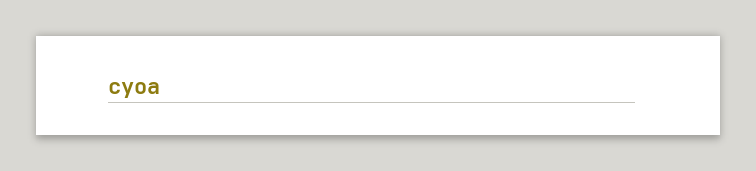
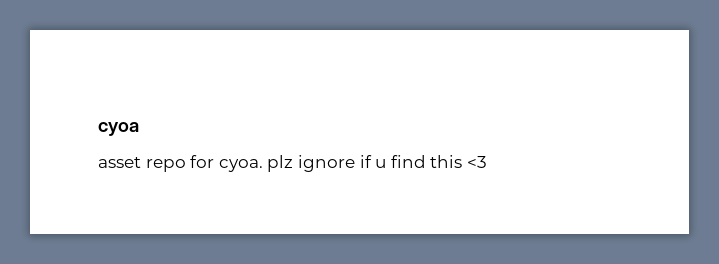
(160, 90) none -> [98,155,487,172] // asset repo for cyoa. plz ignore if u find this <3

